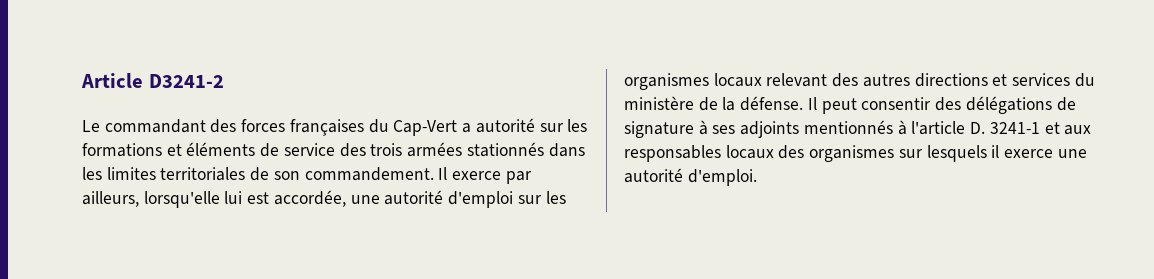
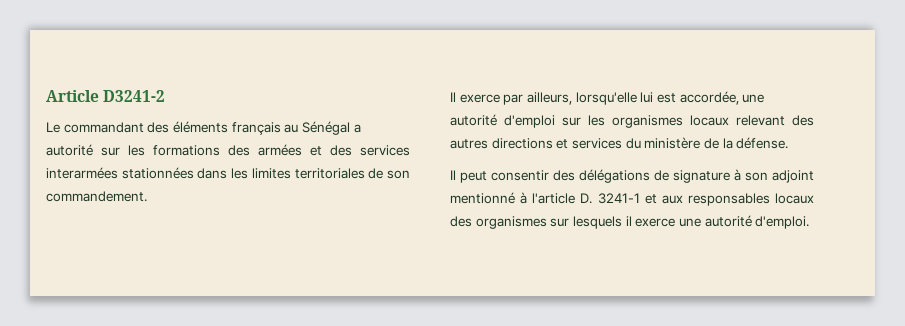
[241,119,458,136] forces françaises du Cap-Vert -> [172,121,350,135] éléments français au Sénégal
[166,142,544,157] et éléments de service des trois armées stationnés -> [228,144,410,156] [46,167,194,179] des armées et des services interarmées stationnées
(434, 174) none -> (147, 196) //
(804, 103) none -> (789, 143) //
[712,120,893,138] ses adjoints mentionnés -> [745,170,814,183] [450,192,515,204] son adjoint mentionné

